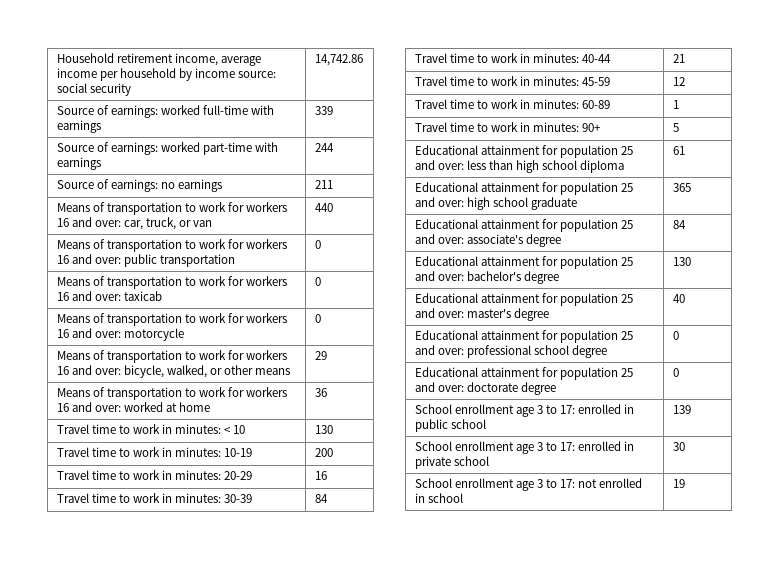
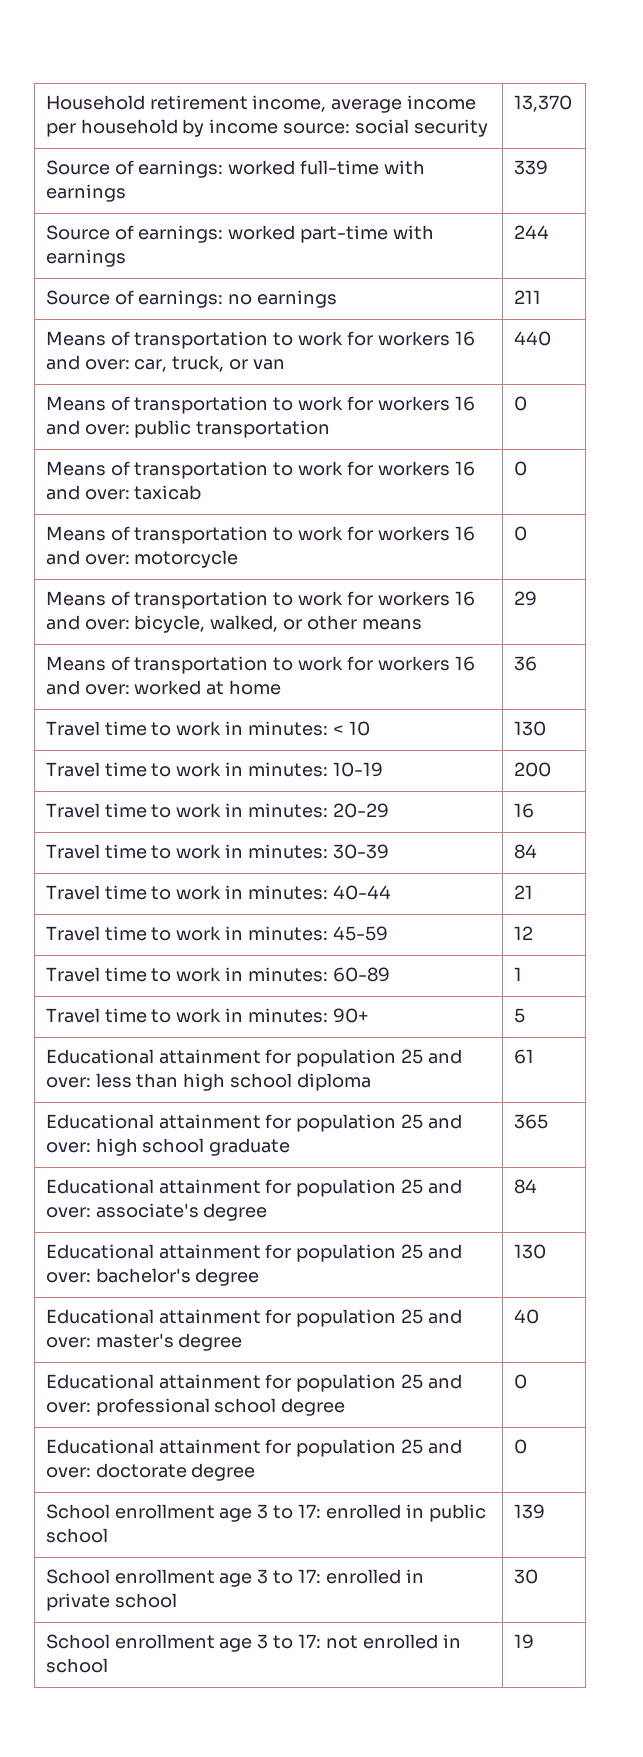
[314,54,363,66] 14,742.86 -> [513,95,572,112] 13,370

